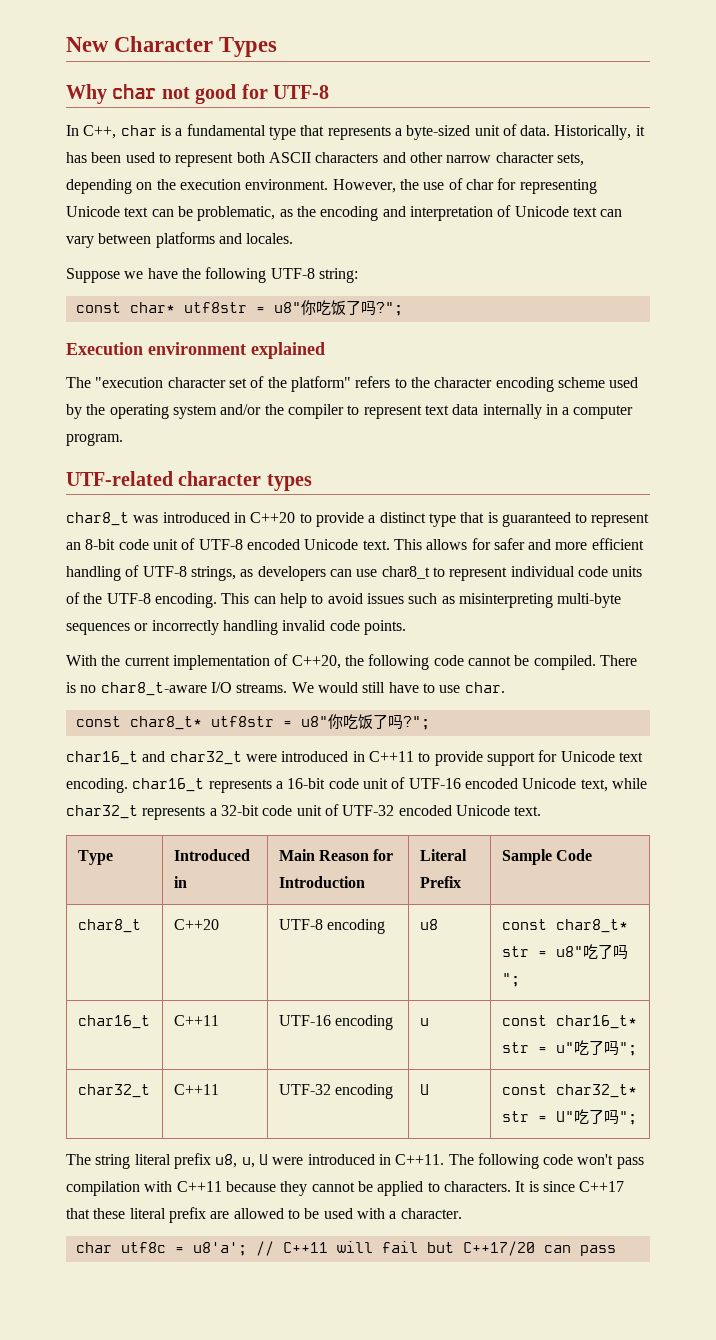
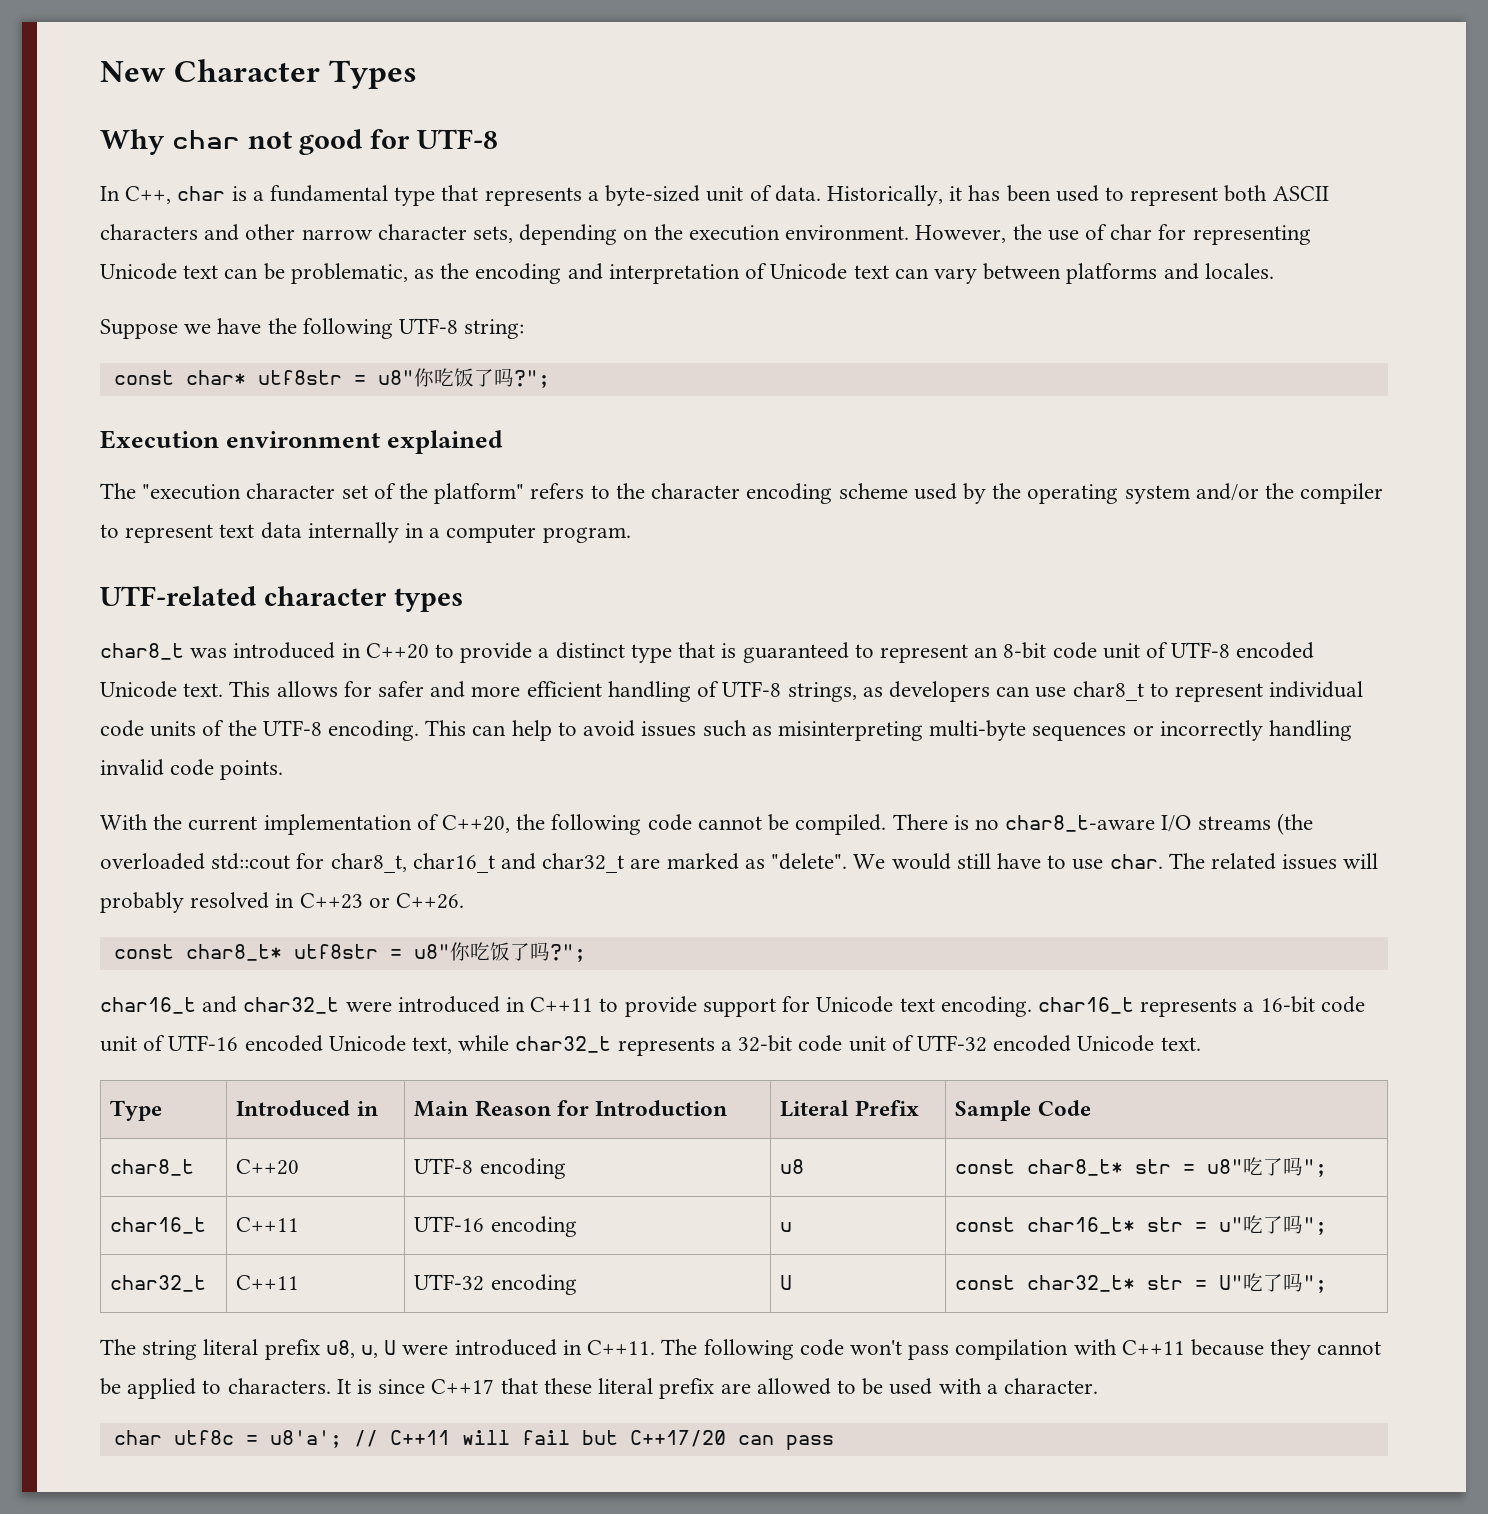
[236,683,288,693] streams. -> [1197,813,1313,835] [100,853,848,873] streams (the overloaded std::cout for char8_t, char16_t and char32_t are marked as "delete".
(505, 687) none -> [1168,853,1379,870] [100,892,465,913] The related issues will probably resolved in C++23 or C++26.

